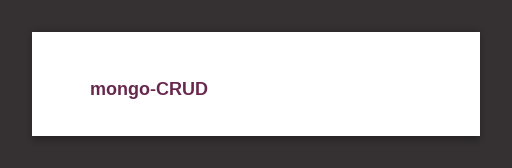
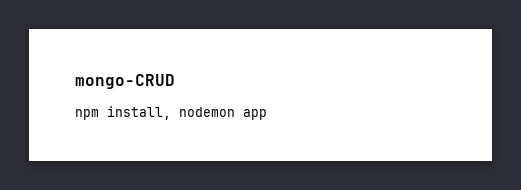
(208, 90) none -> [75,106,267,120] // npm install, nodemon app

